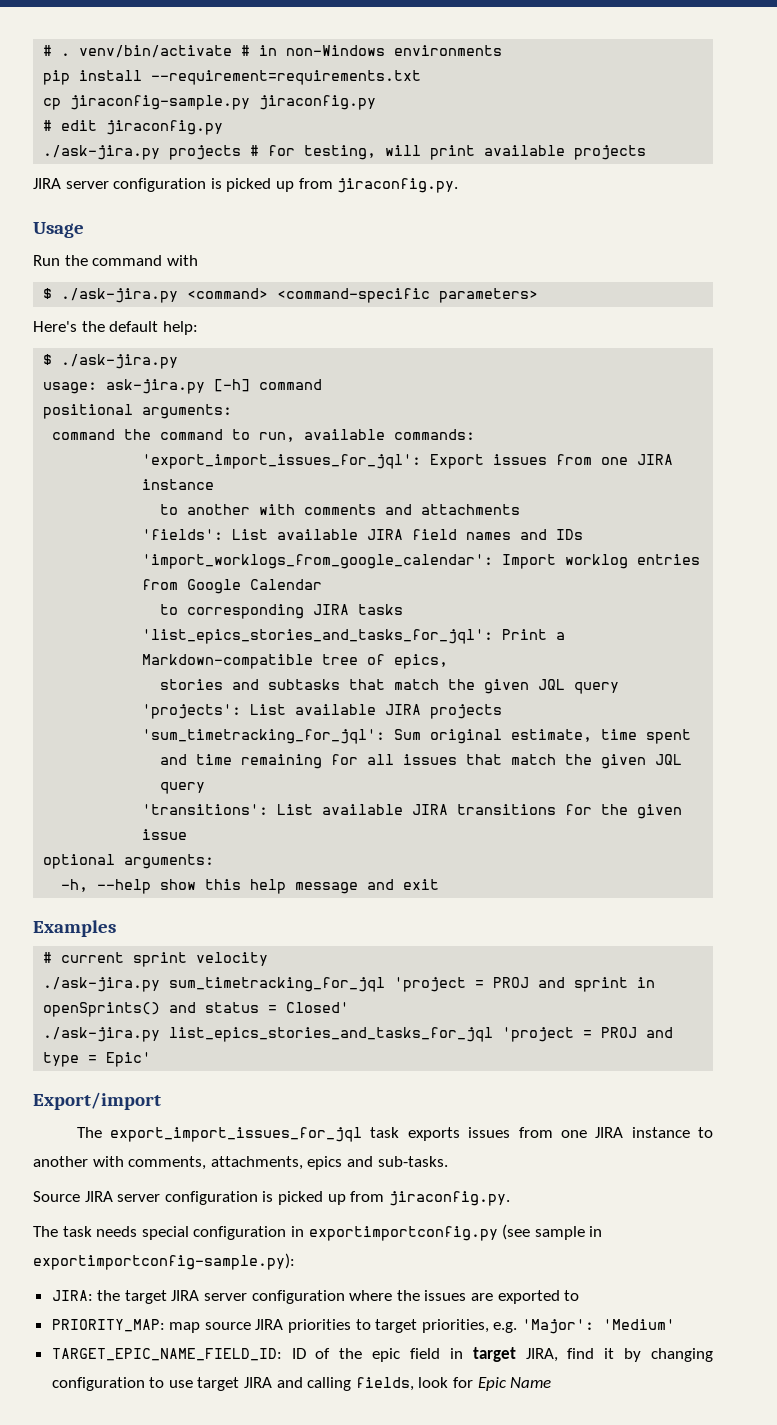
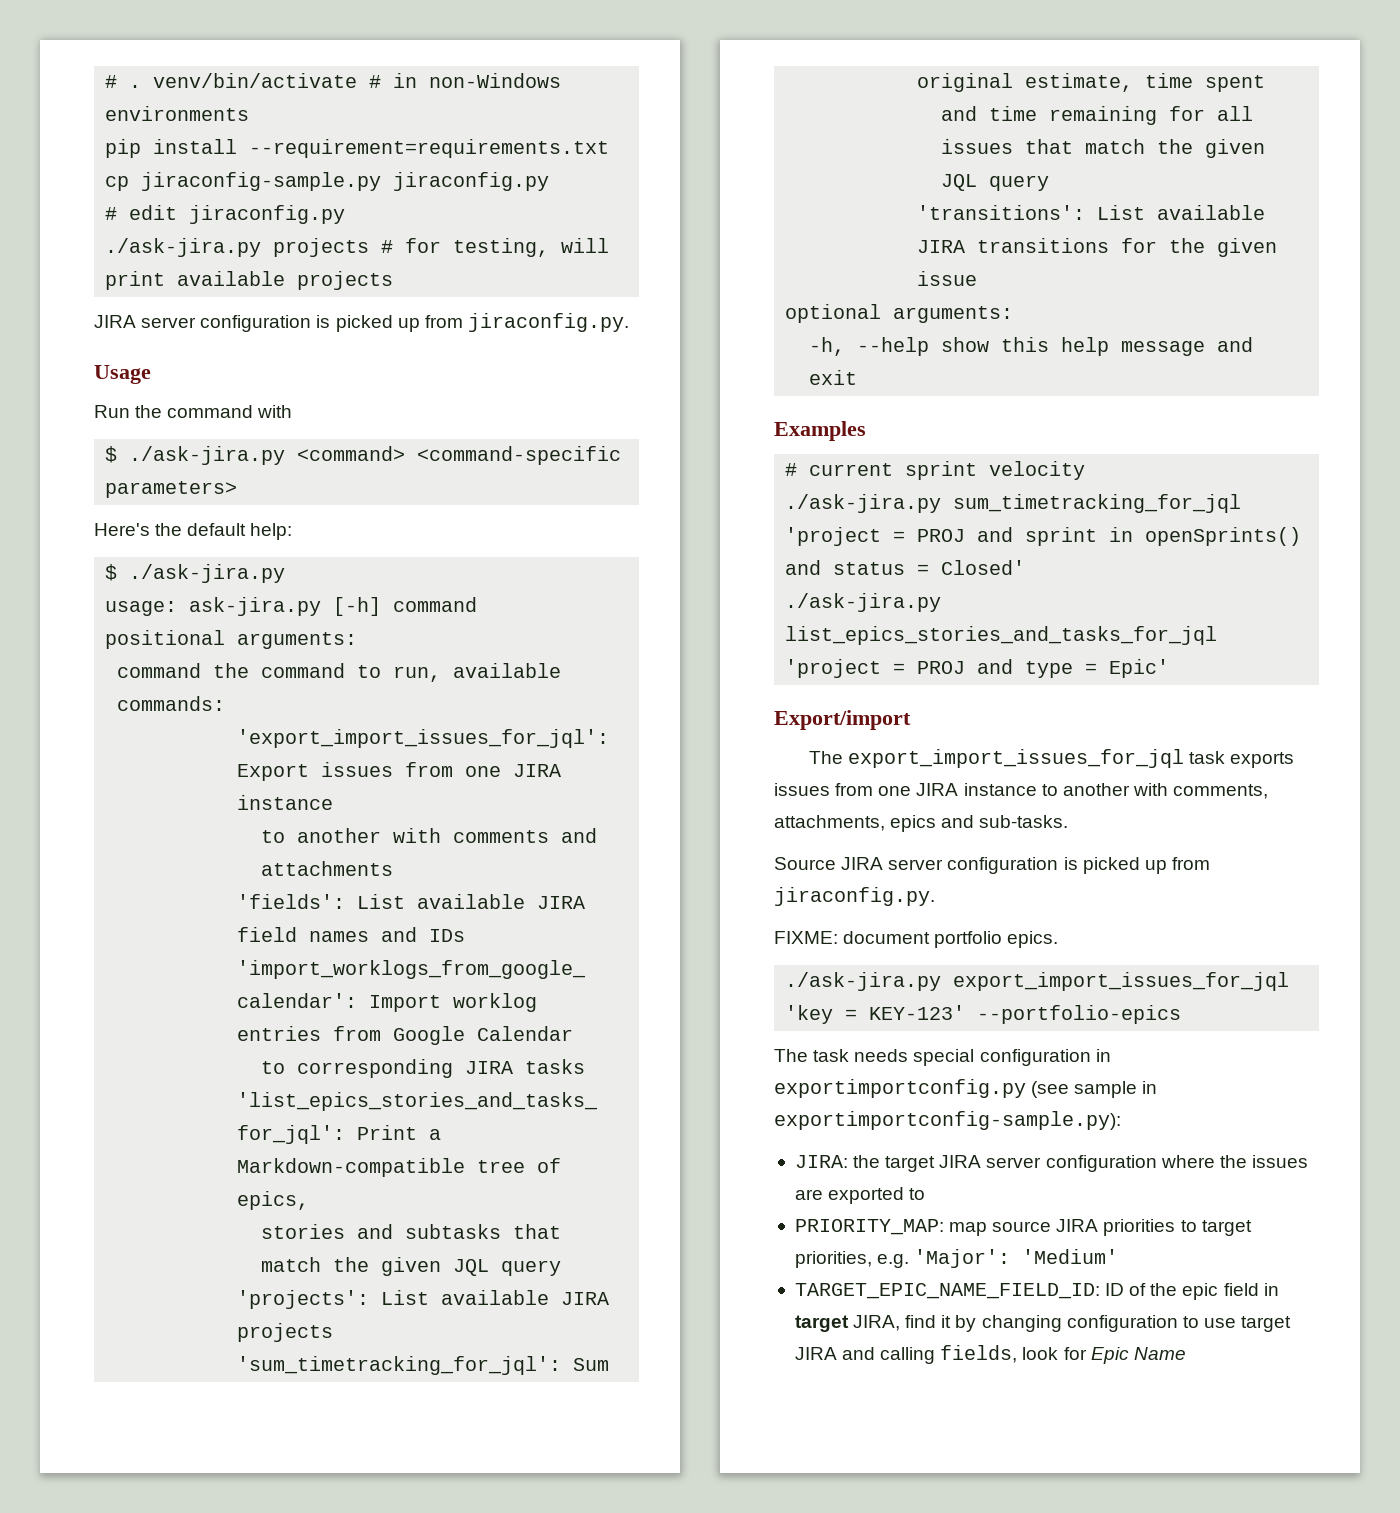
(510, 1198) none -> [774,931,1059,948] [785,972,1290,991] [785,1005,1182,1024] // FIXME: document portfolio epics. // ./ask-jira.py export_import_issues_for_jql 'key = KEY-123' --portfolio-epics

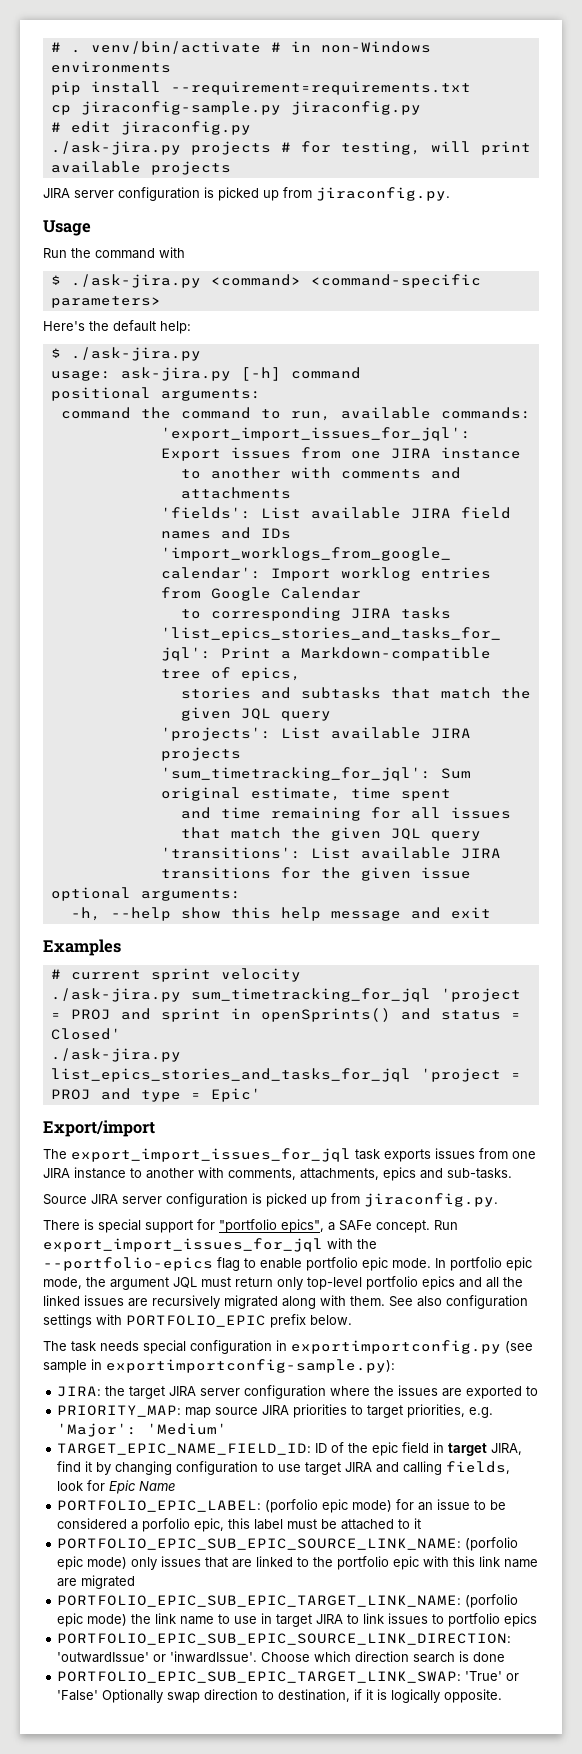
[774,931,1059,948] [785,972,1290,991] [785,1005,1182,1024] FIXME: document portfolio epics. // ./ask-jira.py export_import_issues_for_jql 'key = KEY-123' --portfolio-epics -> [43,1219,458,1233] [43,1238,377,1252] [43,1257,532,1271] [43,1276,523,1290] [43,1295,528,1309] [43,1314,352,1328] There is special support for "portfolio epics", a SAFe concept. Run export_import_issues_for_jql with the --portfolio-epics flag to enable portfolio epic mode. In portfolio epic mode, the argument JQL must return only top-level portfolio epics and all the linked issues are recursively migrated along with them. See also configuration settings with PORTFOLIO_EPIC prefix below.
(1186, 1353) none -> [57,1499,507,1513] [57,1518,422,1532] [57,1537,519,1551] [57,1556,539,1570] [57,1575,136,1589] [57,1594,519,1608] [57,1613,538,1627] [57,1633,512,1645] [57,1651,506,1663] [57,1671,520,1683] [57,1689,503,1703] // PORTFOLIO_EPIC_LABEL: (porfolio epic mode) for an issue to be considered a porfolio epic, this label must be attached to it // PORTFOLIO_EPIC_SUB_EPIC_SOURCE_LINK_NAME: (porfolio epic mode) only issues that are linked to the portfolio epic with this link name are migrated // PORTFOLIO_EPIC_SUB_EPIC_TARGET_LINK_NAME: (porfolio epic mode) the link name to use in target JIRA to link issues to portfolio epics // PORTFOLIO_EPIC_SUB_EPIC_SOURCE_LINK_DIRECTION: 'outwardIssue' or 'inwardIssue'. Choose which direction search is done // PORTFOLIO_EPIC_SUB_EPIC_TARGET_LINK_SWAP: 'True' or 'False' Optionally swap direction to destination, if it is logically opposite.

